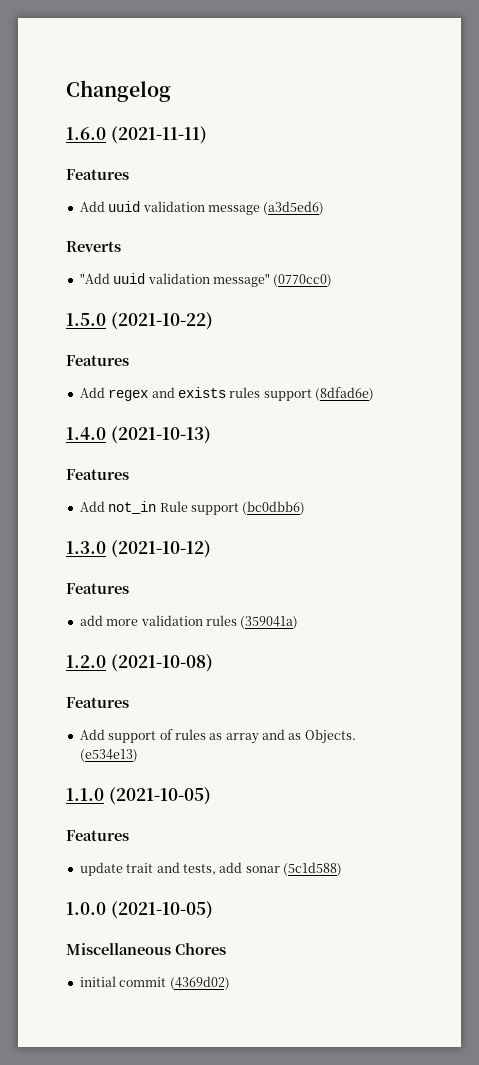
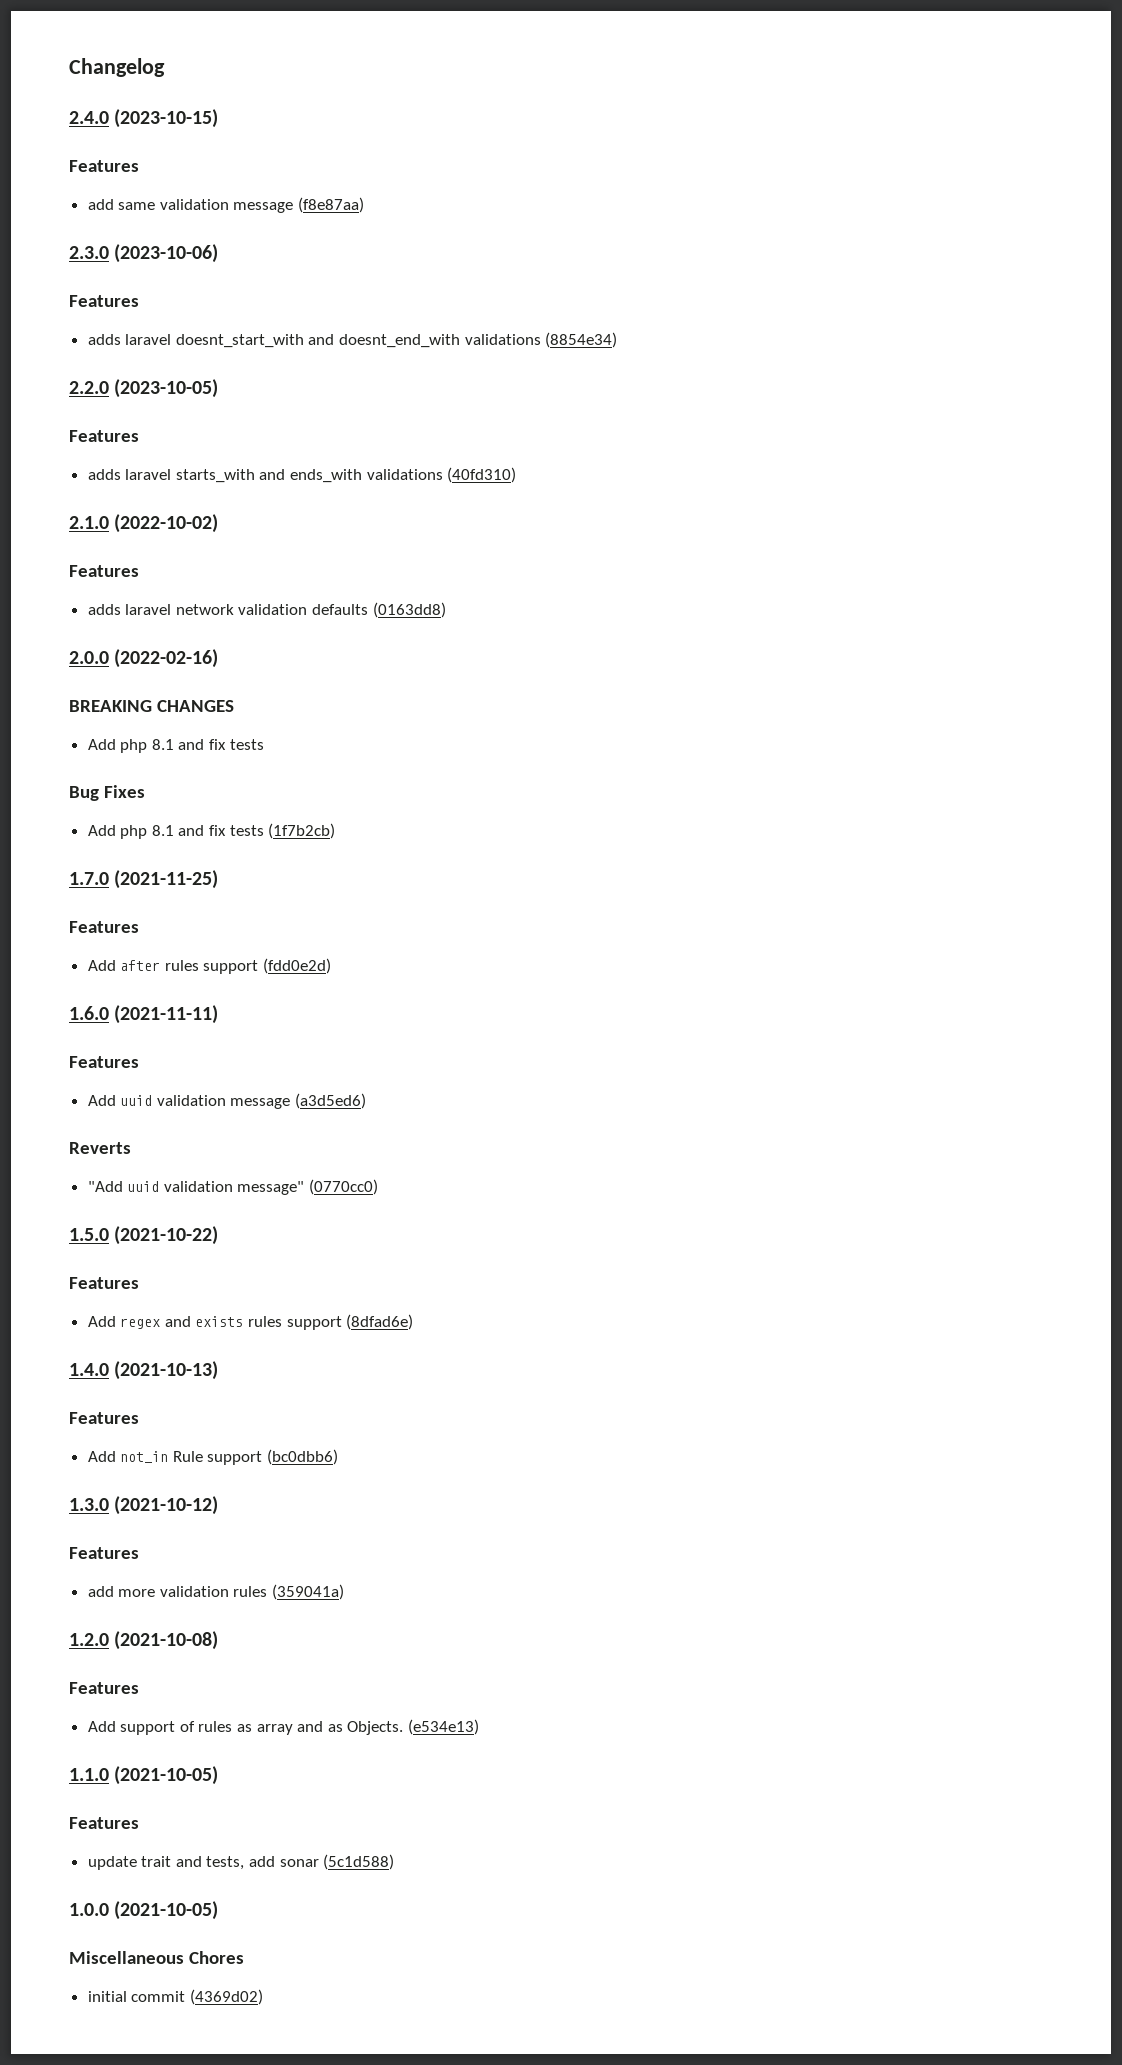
(171, 91) none -> [69,109,219,128] [69,160,139,172] [87,197,365,213] [69,244,219,263] [69,295,139,307] [87,332,618,348] [69,379,219,398] [69,430,139,442] [87,467,517,483] [69,514,219,533] [69,565,139,577] [87,602,446,618] [69,649,219,668] [69,700,234,712] [87,739,264,753] [69,785,145,801] [87,823,336,839] [69,870,219,889] [69,921,139,933] [87,958,332,974] // 2.4.0 (2023-10-15) // Features // add same validation message (f8e87aa) // 2.3.0 (2023-10-06) // Features // adds laravel doesnt_start_with and doesnt_end_with validations (8854e34) // 2.2.0 (2023-10-05) // Features // adds laravel starts_with and ends_with validations (40fd310) // 2.1.0 (2022-10-02) // Features // adds laravel network validation defaults (0163dd8) // 2.0.0 (2022-02-16) // BREAKING CHANGES // Add php 8.1 and fix tests // Bug Fixes // Add php 8.1 and fix tests (1f7b2cb) // 1.7.0 (2021-11-25) // Features // Add after rules support (fdd0e2d)

